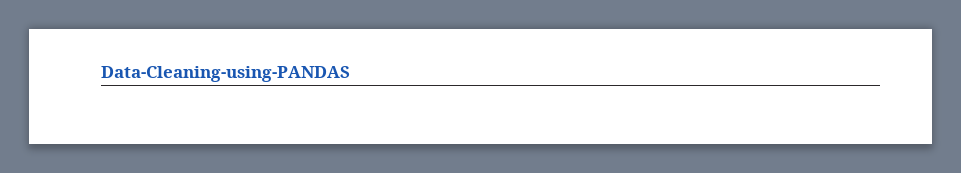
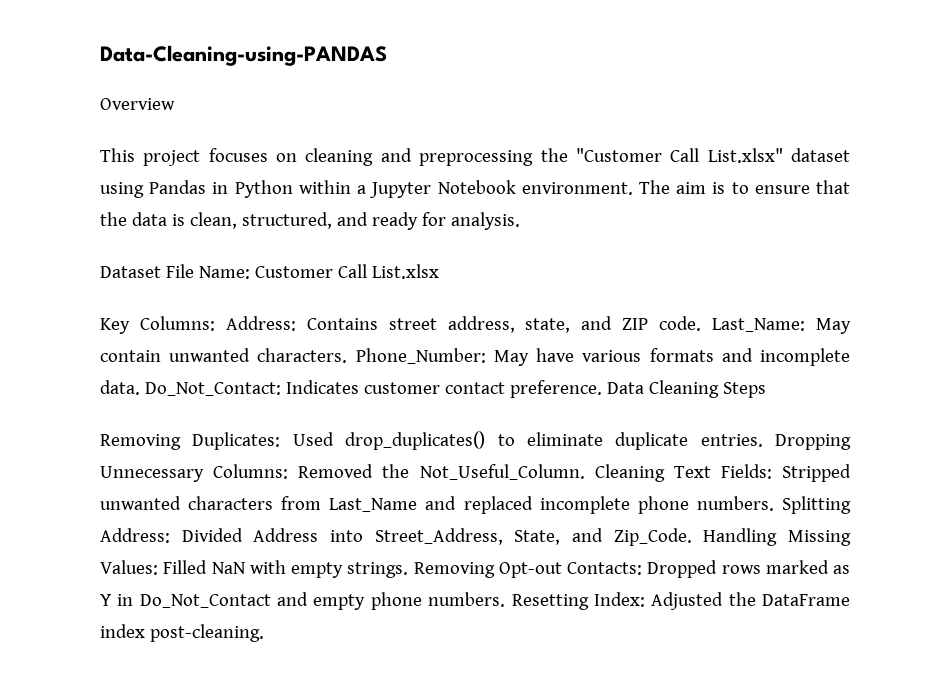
(350, 74) none -> [100,98,175,110] [100,148,851,166] [100,180,850,198] [100,212,520,230] [100,264,439,279] [100,316,851,334] [100,348,850,366] [100,380,766,398] [100,431,851,450] [100,464,851,482] [100,496,851,514] [100,528,851,546] [100,560,850,578] [100,592,850,610] [100,624,264,642] // Overview // This project focuses on cleaning and preprocessing the "Customer Call List.xlsx" dataset using Pandas in Python within a Jupyter Notebook environment. The aim is to ensure that the data is clean, structured, and ready for analysis. // Dataset File Name: Customer Call List.xlsx // Key Columns: Address: Contains street address, state, and ZIP code. Last_Name: May contain unwanted characters. Phone_Number: May have various formats and incomplete data. Do_Not_Contact: Indicates customer contact preference. Data Cleaning Steps // Removing Duplicates: Used drop_duplicates() to eliminate duplicate entries. Dropping Unnecessary Columns: Removed the Not_Useful_Column. Cleaning Text Fields: Stripped unwanted characters from Last_Name and replaced incomplete phone numbers. Splitting Address: Divided Address into Street_Address, State, and Zip_Code. Handling Missing Values: Filled NaN with empty strings. Removing Opt-out Contacts: Dropped rows marked as Y in Do_Not_Contact and empty phone numbers. Resetting Index: Adjusted the DataFrame index post-cleaning.

